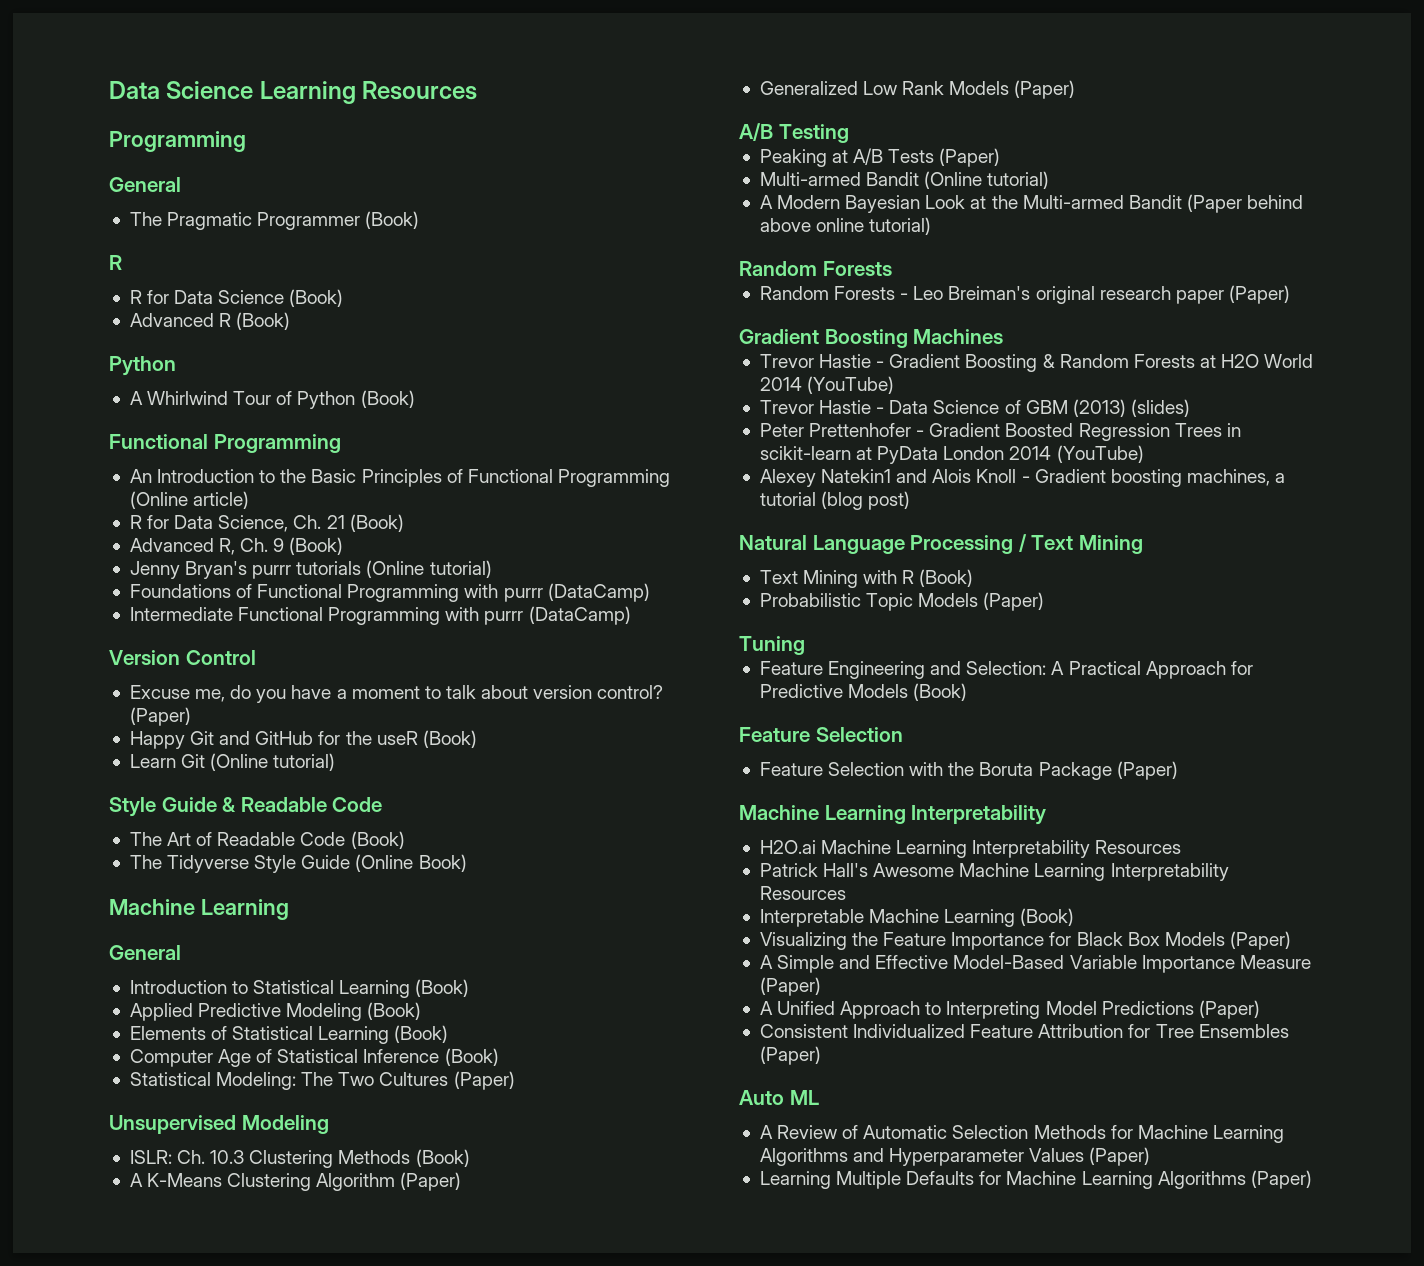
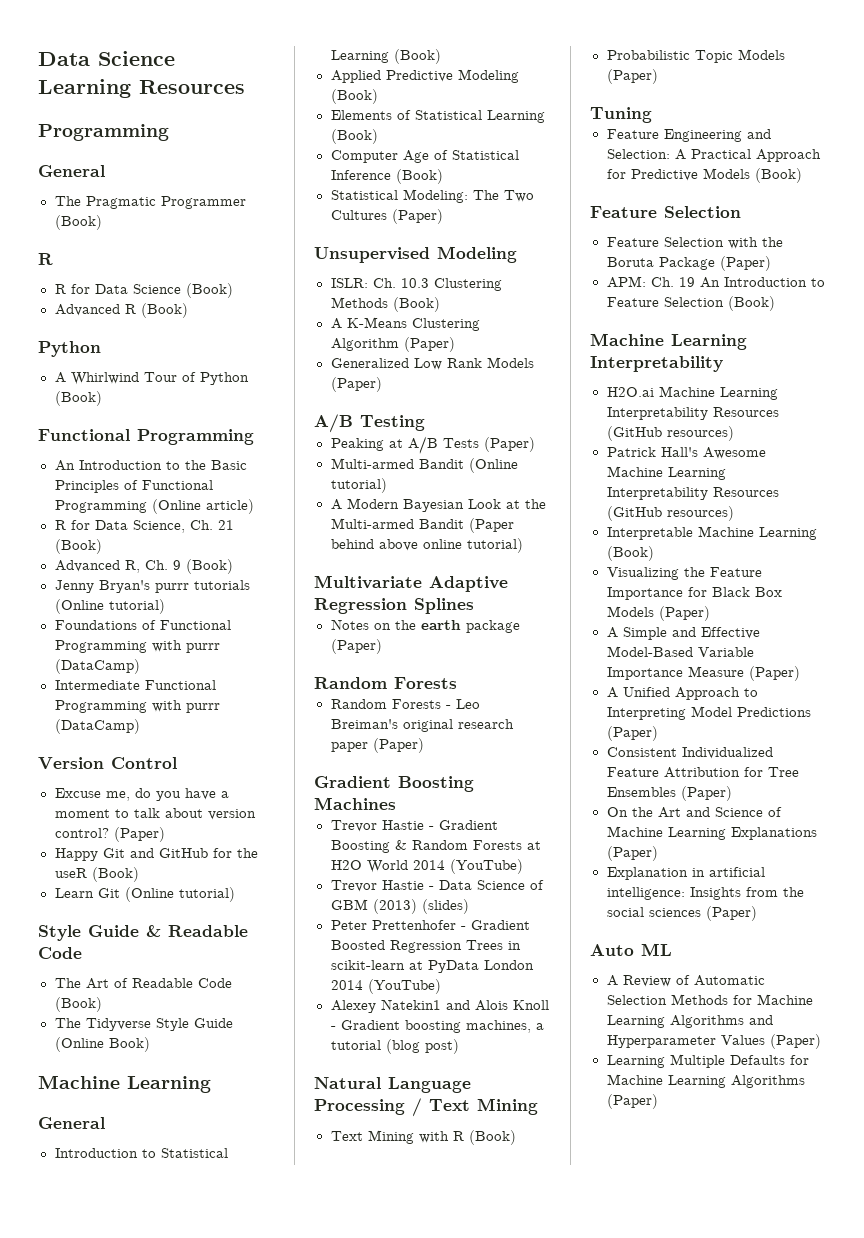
(932, 226) none -> [314,575,508,592] [314,598,474,614] [330,619,520,633] [330,639,382,654] // Multivariate Adaptive Regression Splines // Notes on the earth package (Paper)
(1178, 770) none -> [606,276,825,288] [606,296,775,311] // APM: Ch. 19 An Introduction to Feature Selection (Book)
(1182, 847) none -> [606,426,734,441] (GitHub resources)
(846, 893) none -> [606,506,734,521] (GitHub resources)
(821, 1055) none -> [606,807,782,818] [606,826,817,840] [606,846,658,861] [606,867,765,880] [606,887,804,900] [606,906,757,921] // On the Art and Science of Machine Learning Explanations (Paper) // Explanation in artificial intelligence: Insights from the social sciences (Paper)

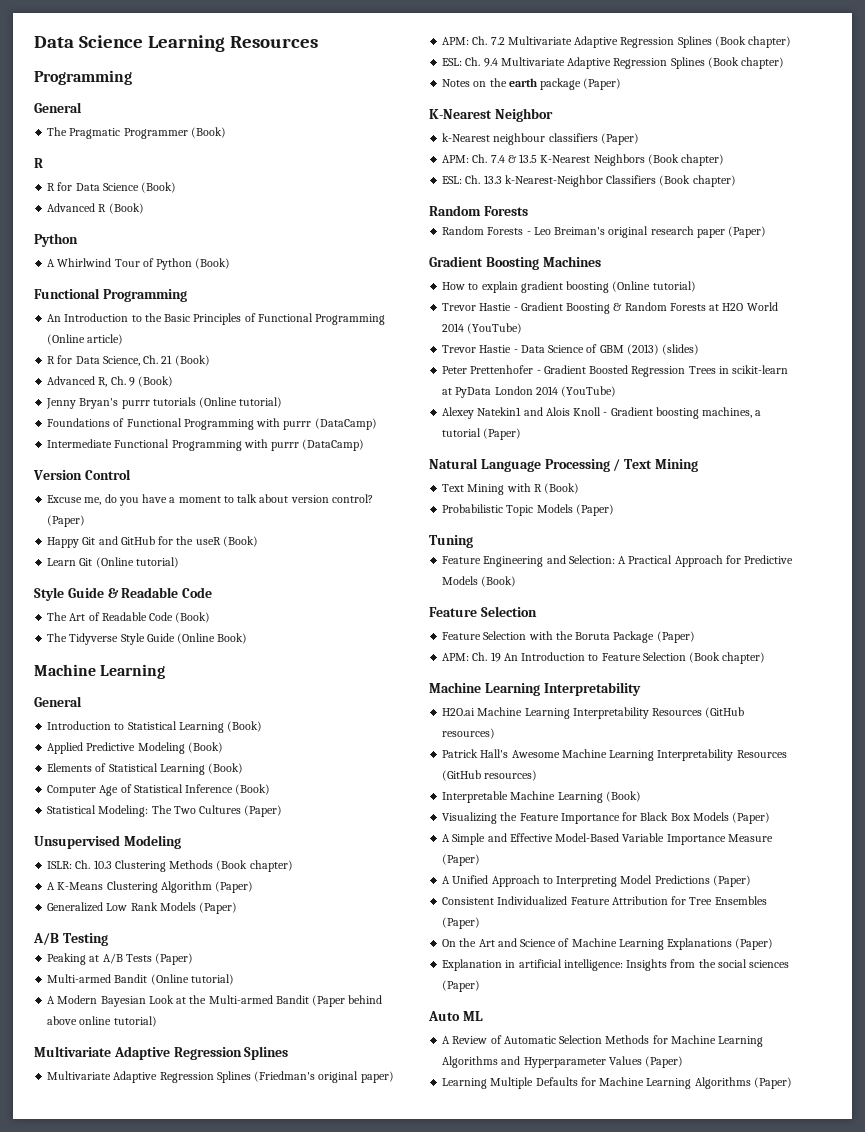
[392,297,440,312] (Book) -> [216,860,293,872] (Book chapter)
(474, 606) none -> [47,1071,394,1083] [442,36,792,48] [442,57,785,69] // Multivariate Adaptive Regression Splines (Friedman's original paper) // APM: Ch. 7.2 Multivariate Adaptive Regression Splines (Book chapter) // ESL: Ch. 9.4 Multivariate Adaptive Regression Splines (Book chapter)
(382, 646) none -> [429,108,553,122] [442,133,639,145] [442,154,725,166] [442,175,736,187] // K-Nearest Neighbor // k-Nearest neighbour classifiers (Paper) // APM: Ch. 7.4 & 13.5 K-Nearest Neighbors (Book chapter) // ESL: Ch. 13.3 k-Nearest-Neighbor Classifiers (Book chapter)
(396, 803) none -> [442,281,696,293] // How to explain gradient boosting (Online tutorial)
[385,1039,459,1054] (blog post) -> [483,428,522,440] (Paper)
[727,296,775,311] (Book) -> [689,652,766,664] (Book chapter)

